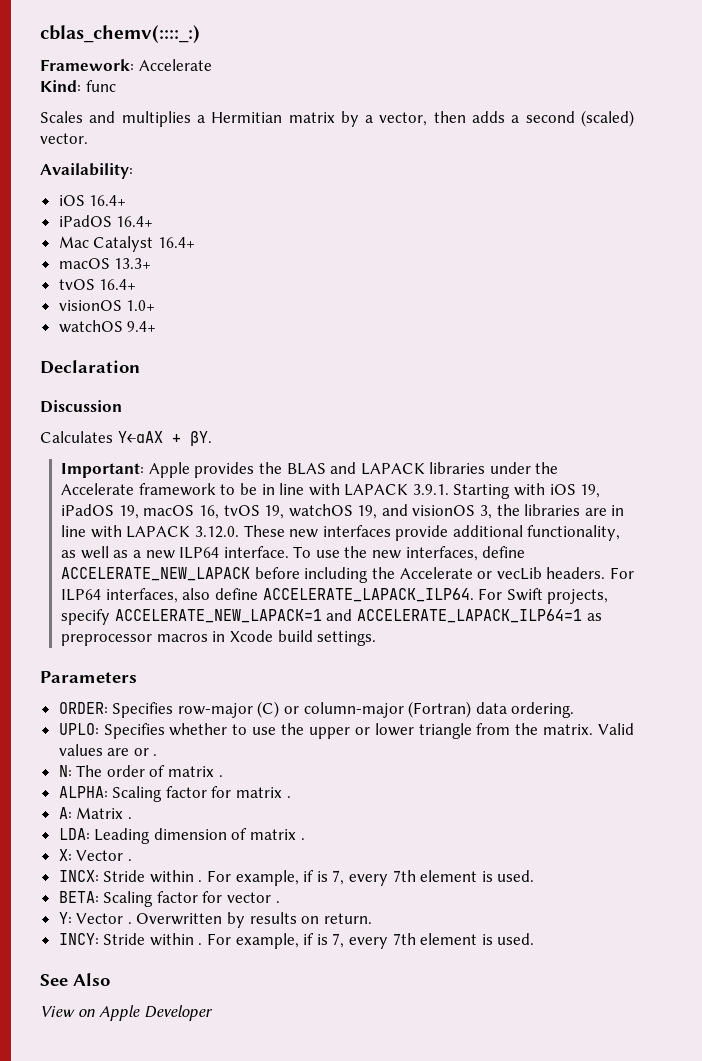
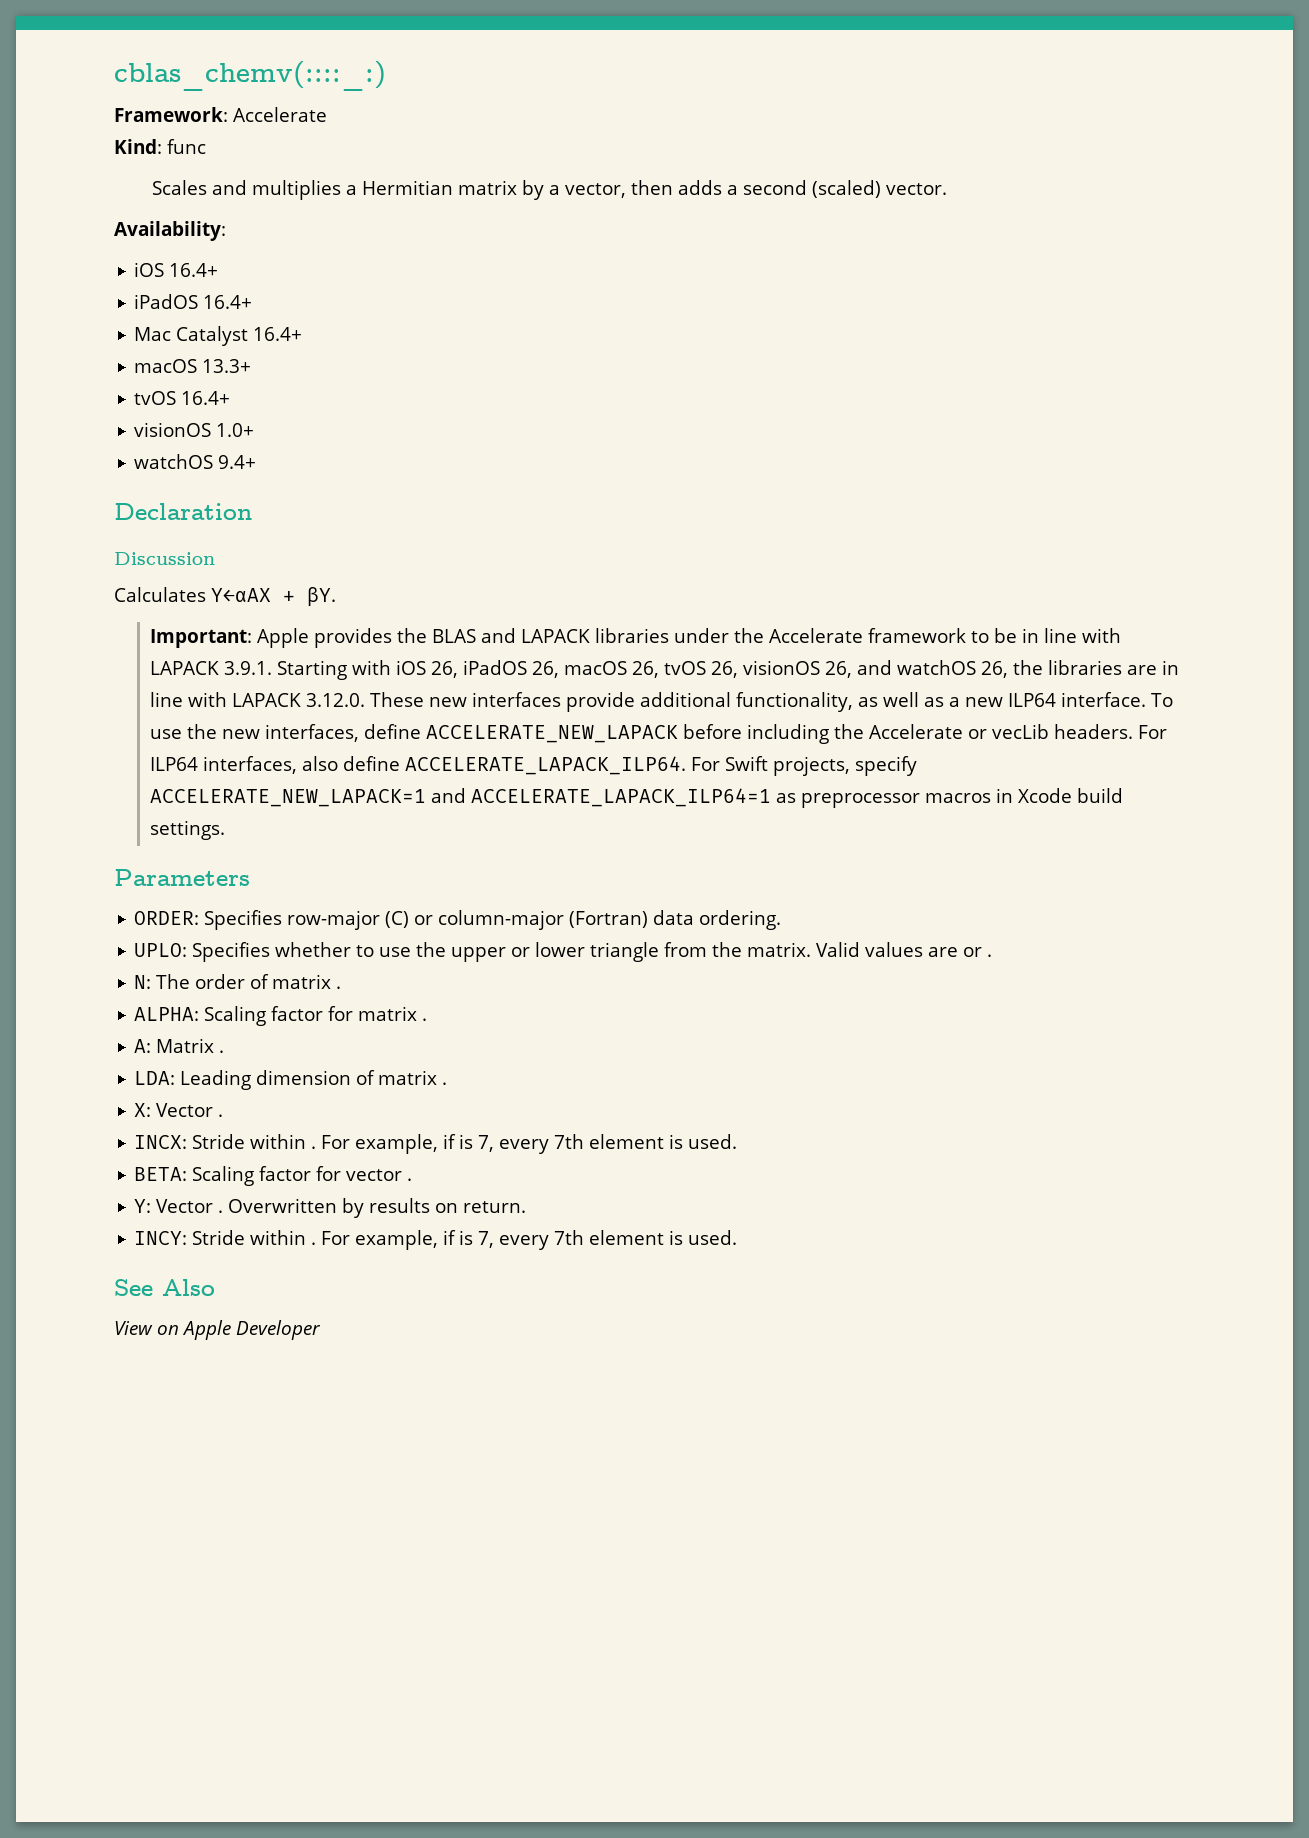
[580,484,601,498] [61,504,493,519] 19, iPadOS 19, macOS 16, tvOS 19, watchOS 19, and visionOS 3, -> [431,660,1009,678] 26, iPadOS 26, macOS 26, tvOS 26, visionOS 26, and watchOS 26,

